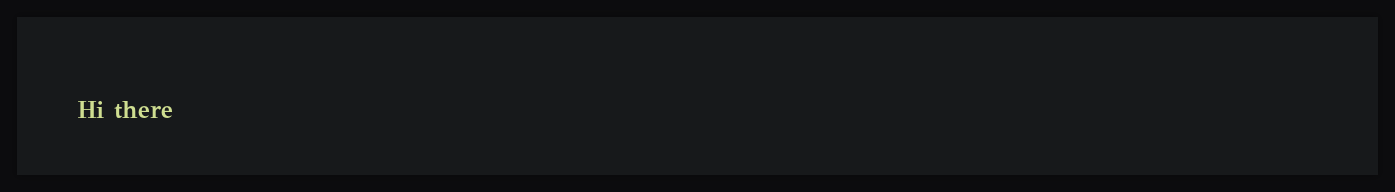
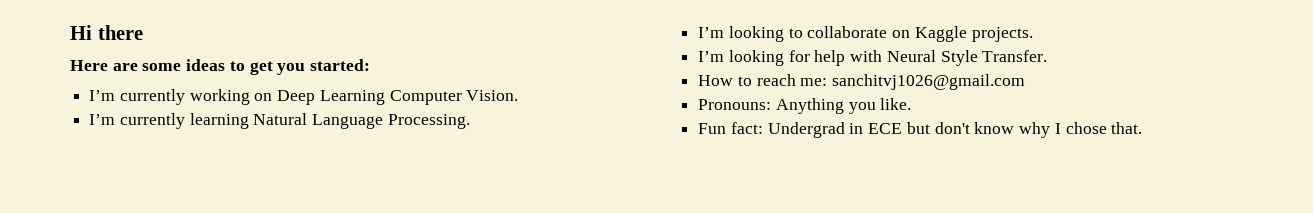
(173, 110) none -> [70,59,371,75] [89,89,519,105] [89,113,470,129] [698,26,1033,42] [698,50,1048,66] [698,74,1026,90] [698,98,912,114] [698,122,1143,138] // Here are some ideas to get you started: // I’m currently working on Deep Learning Computer Vision. // I’m currently learning Natural Language Processing. // I’m looking to collaborate on Kaggle projects. // I’m looking for help with Neural Style Transfer. // How to reach me: sanchitvj1026@gmail.com // Pronouns: Anything you like. // Fun fact: Undergrad in ECE but don't know why I chose that.

